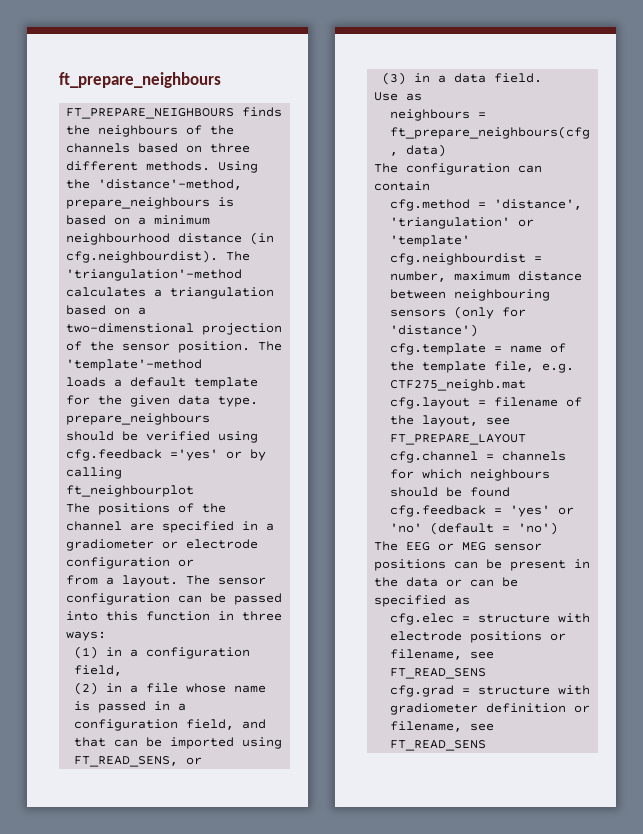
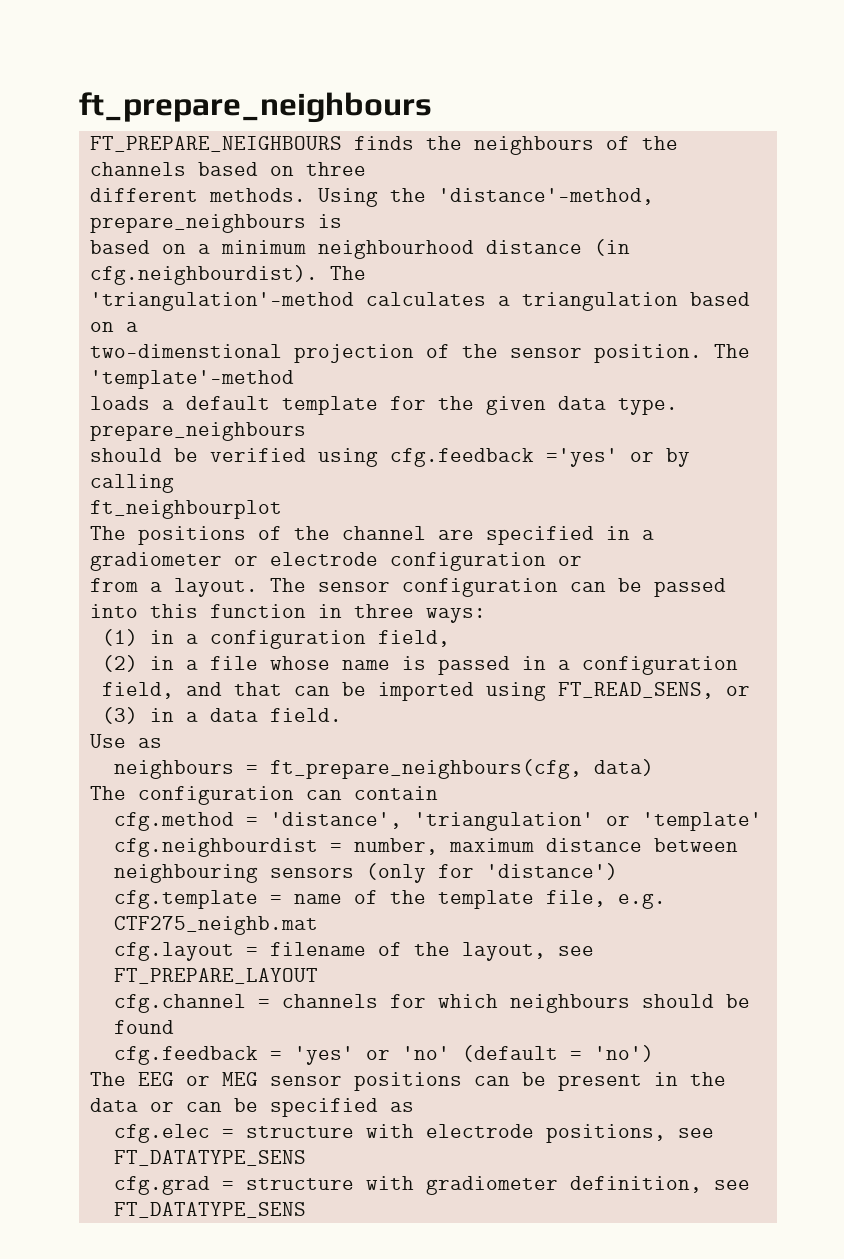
[469,631,566,643] [389,649,494,660] [389,668,486,679] positions or filename, see FT_READ_SENS -> [545,1124,714,1143] [113,1150,306,1166] positions, see FT_DATATYPE_SENS
[485,703,590,713] [389,721,494,732] [389,740,486,751] definition or filename, see FT_READ_SENS -> [569,1176,750,1193] [113,1202,306,1218] definition, see FT_DATATYPE_SENS

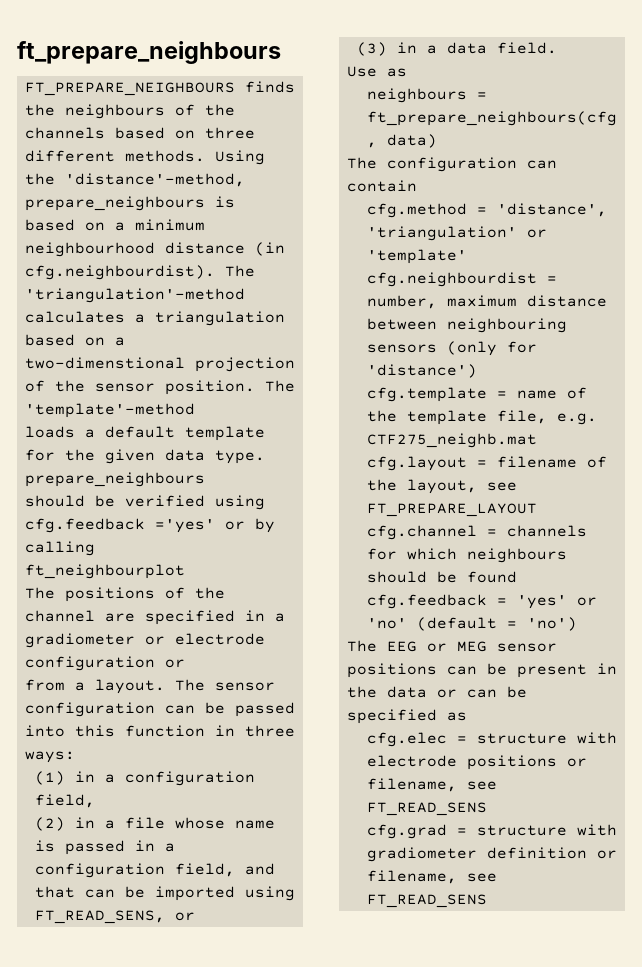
[545,1124,714,1143] [113,1150,306,1166] positions, see FT_DATATYPE_SENS -> [466,755,587,770] [366,778,497,792] [366,802,487,816] positions or filename, see FT_READ_SENS
[569,1176,750,1193] [113,1202,306,1218] definition, see FT_DATATYPE_SENS -> [486,847,617,859] [366,870,497,884] [366,894,487,908] definition or filename, see FT_READ_SENS

